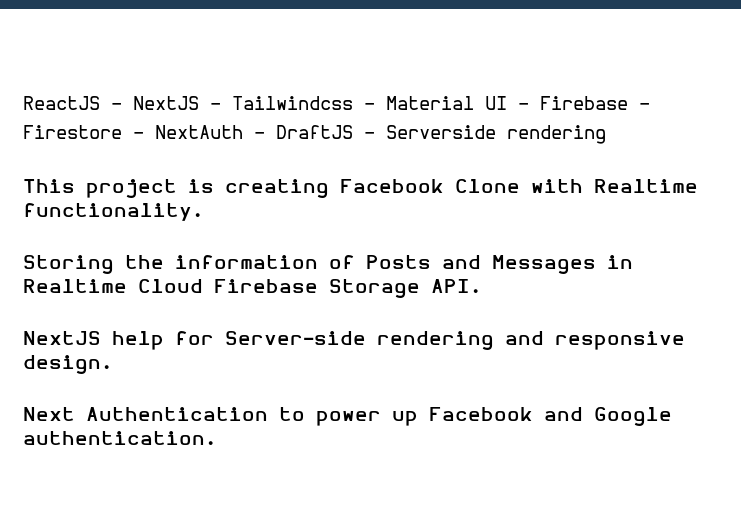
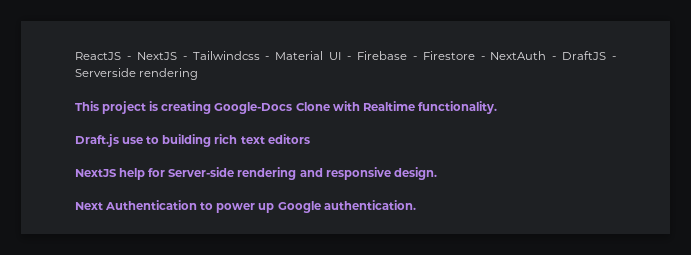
[340,179,444,193] Facebook -> [214,102,293,114] Google-Docs
[23,255,633,274] [23,279,481,298] Storing the information of Posts and Messages in Realtime Cloud Firebase Storage API. -> [75,134,310,147] Draft.js use to building rich text editors
[429,407,583,421] Facebook and -> (275, 208) none

